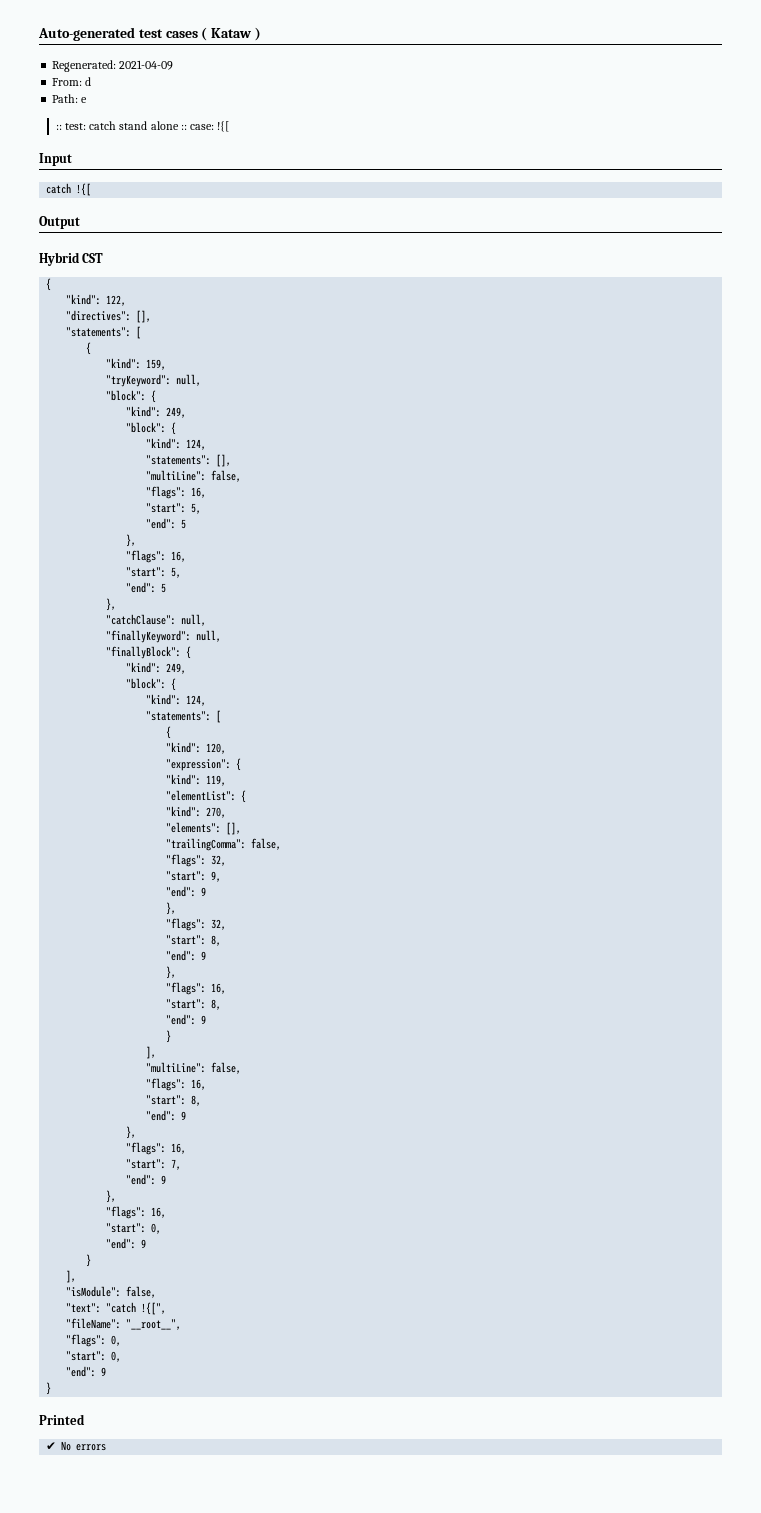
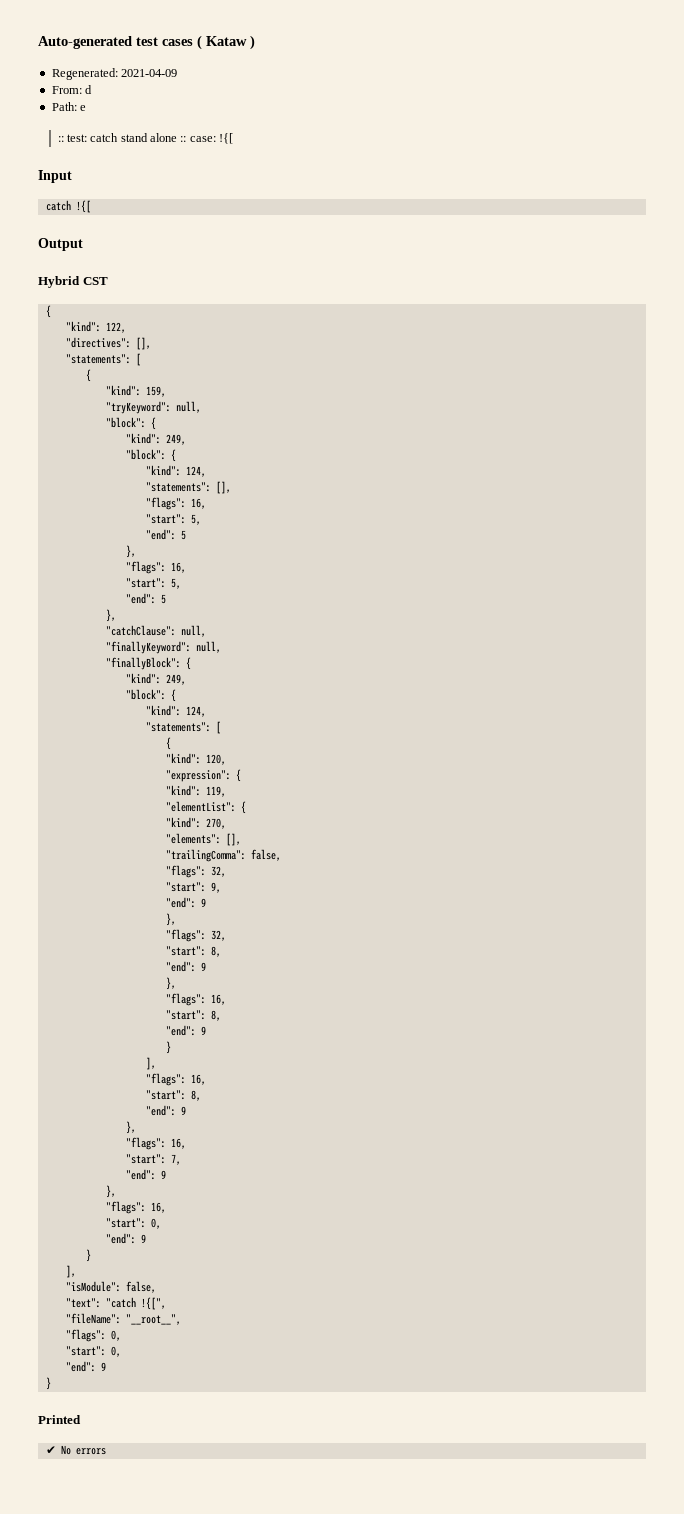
[146,470,242,482] // "multiLine": false, -> (231, 487) none
[146,1062,242,1074] // "multiLine": false, -> (156, 1063) none

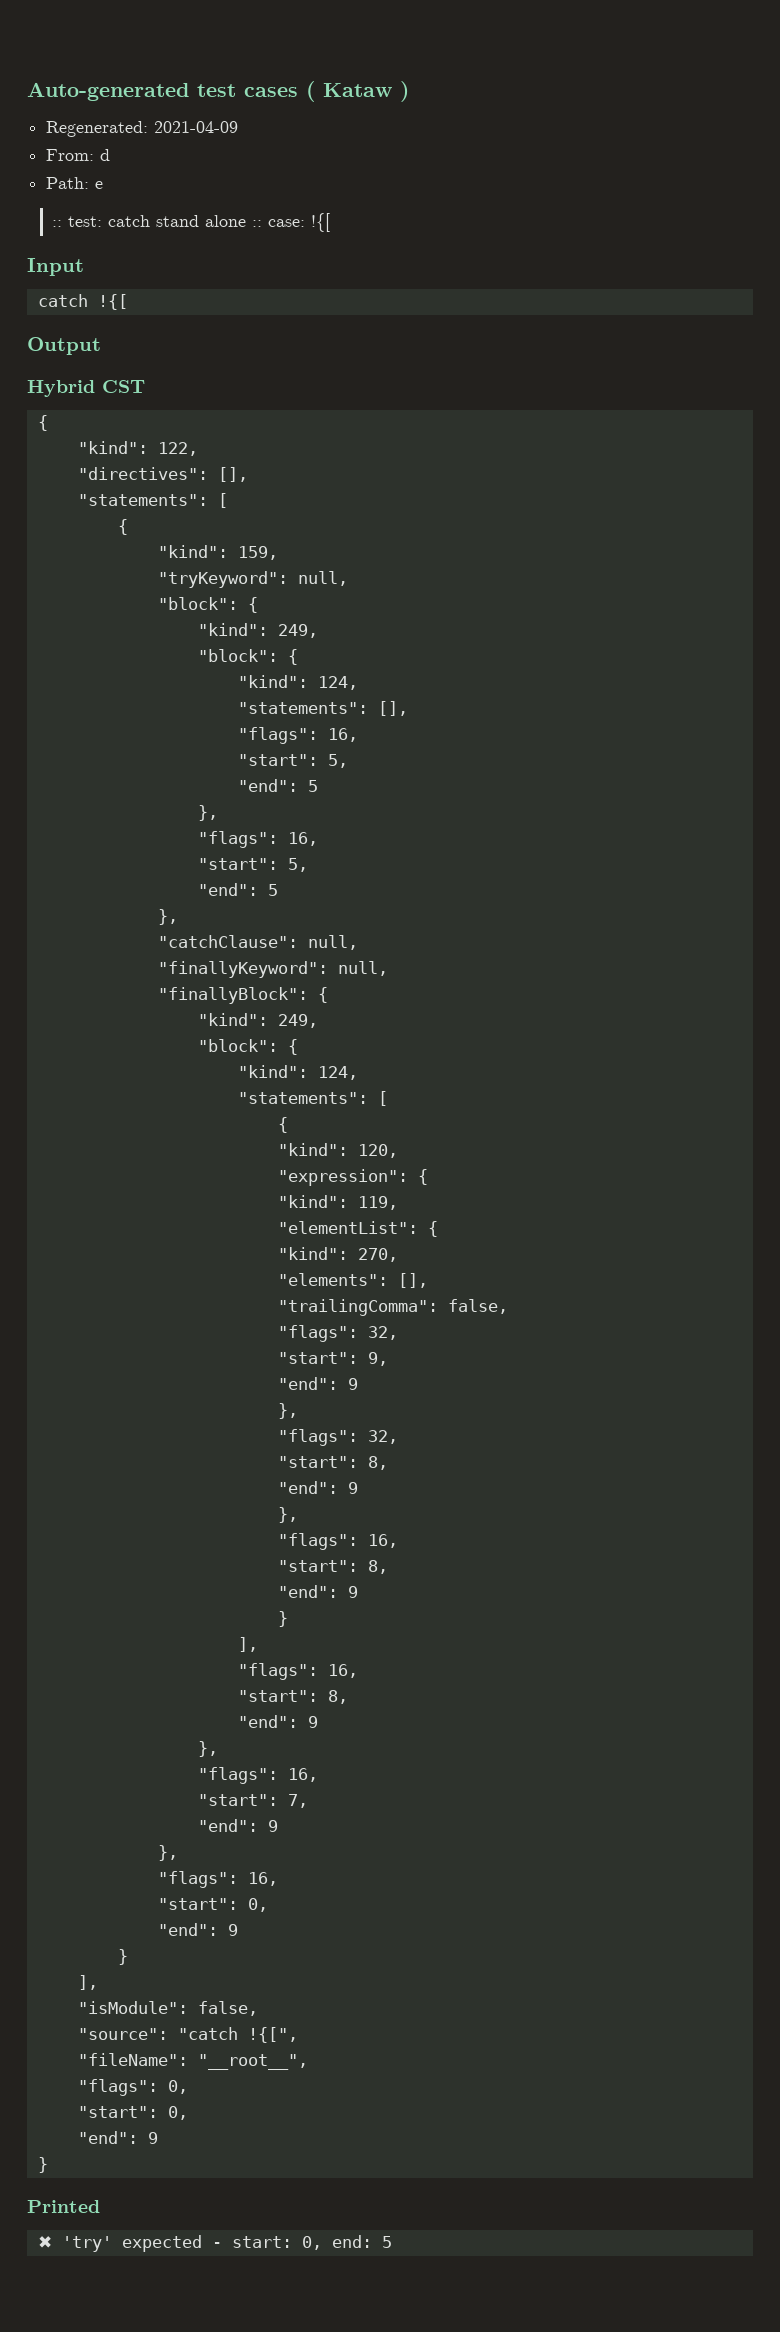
[65,1298,101,1308] "text": -> [77,2028,168,2040] "source":
[45,1445,106,1455] ✔ No errors -> [37,2235,392,2252] ✖ 'try' expected - start: 0, end: 5

